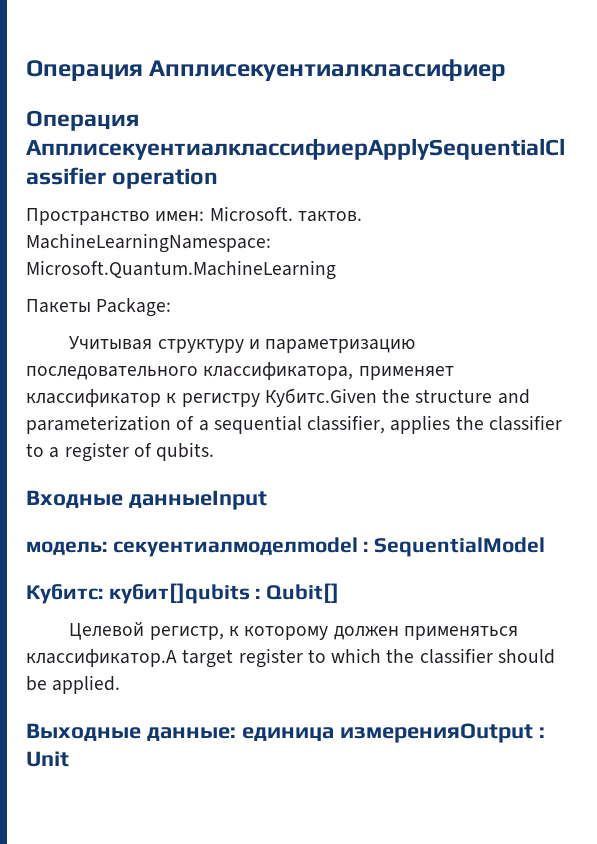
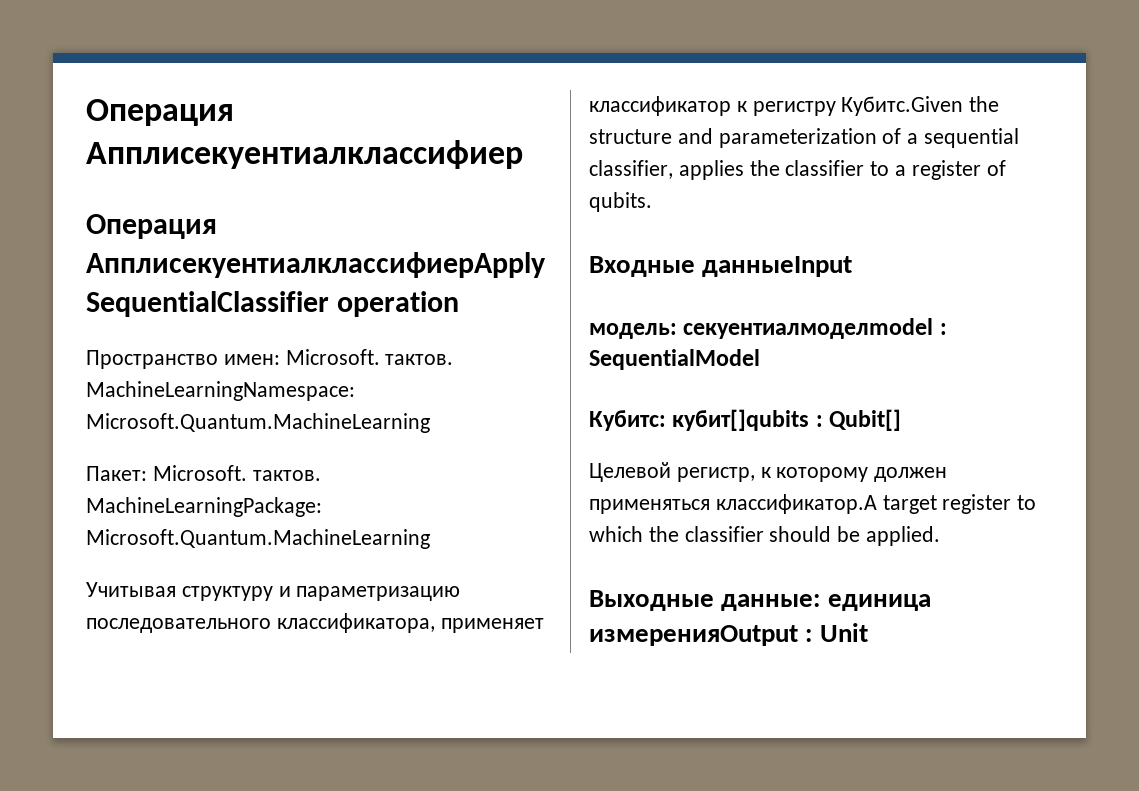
[26,298,172,317] Пакеты Package: -> [86,465,321,481] [86,497,322,517] [86,529,430,549] Пакет: Microsoft. тактов. MachineLearningPackage: Microsoft.Quantum.MachineLearning

